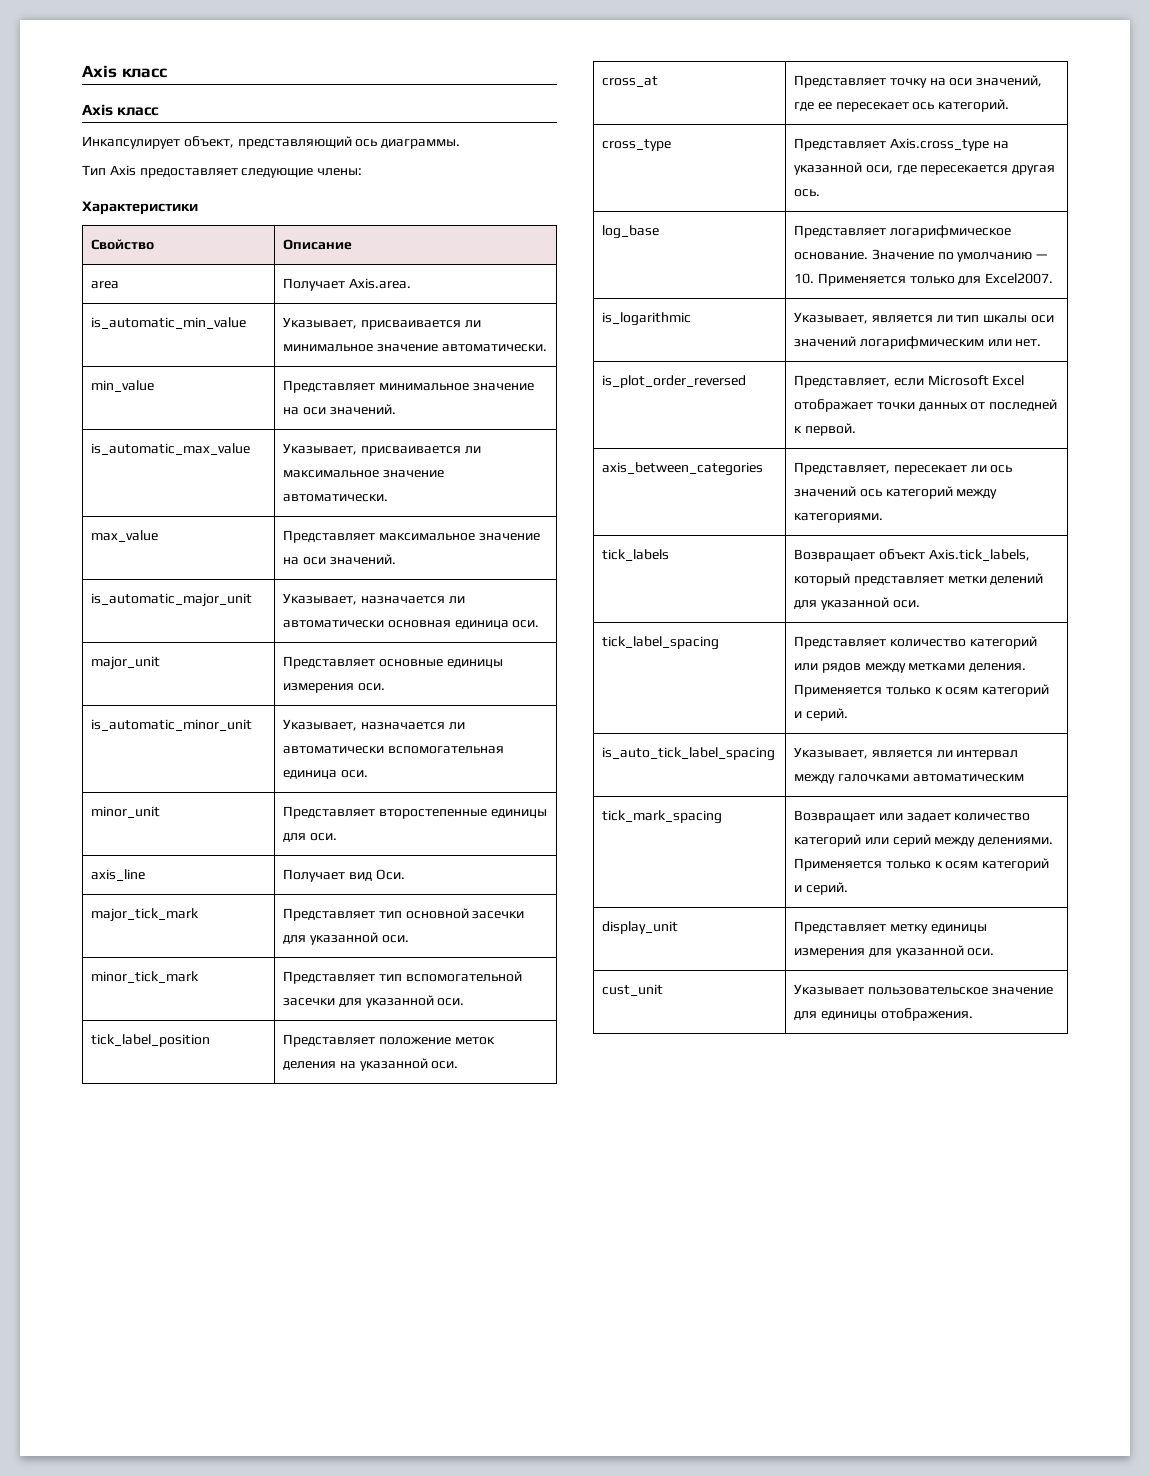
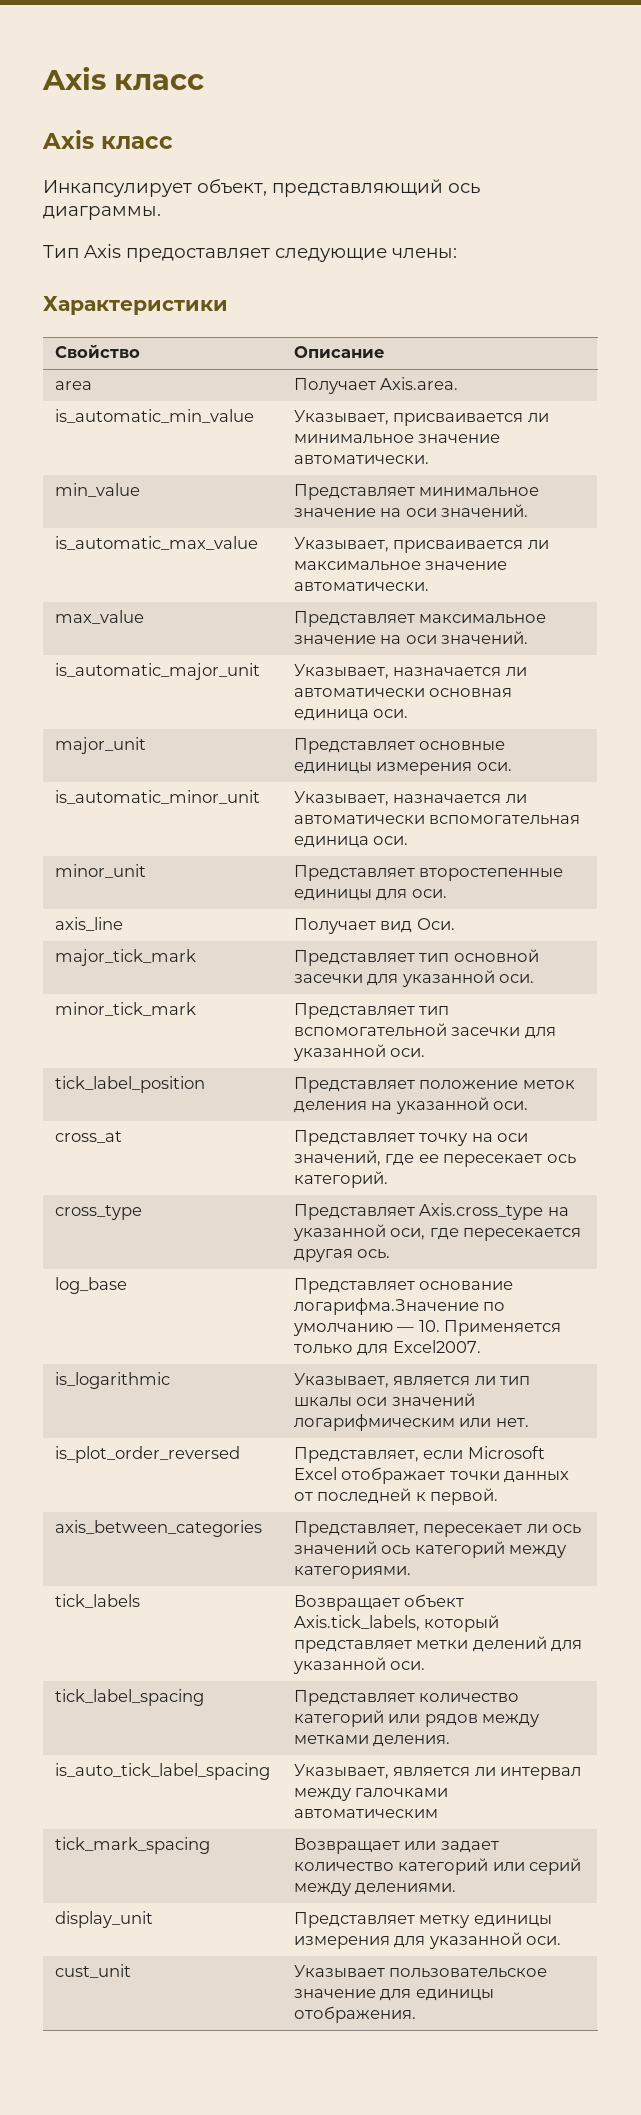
[889,225,1011,238] [794,249,934,260] логарифмическое основание. Значение -> [419,1281,514,1290] [293,1298,479,1315] основание логарифма.Значение
[794,684,1050,697] [794,708,848,721] Применяется только к осям категорий и серий. -> (451, 1741) none
[794,858,1050,871] [794,882,848,895] Применяется только к осям категорий и серий. -> (457, 1889) none

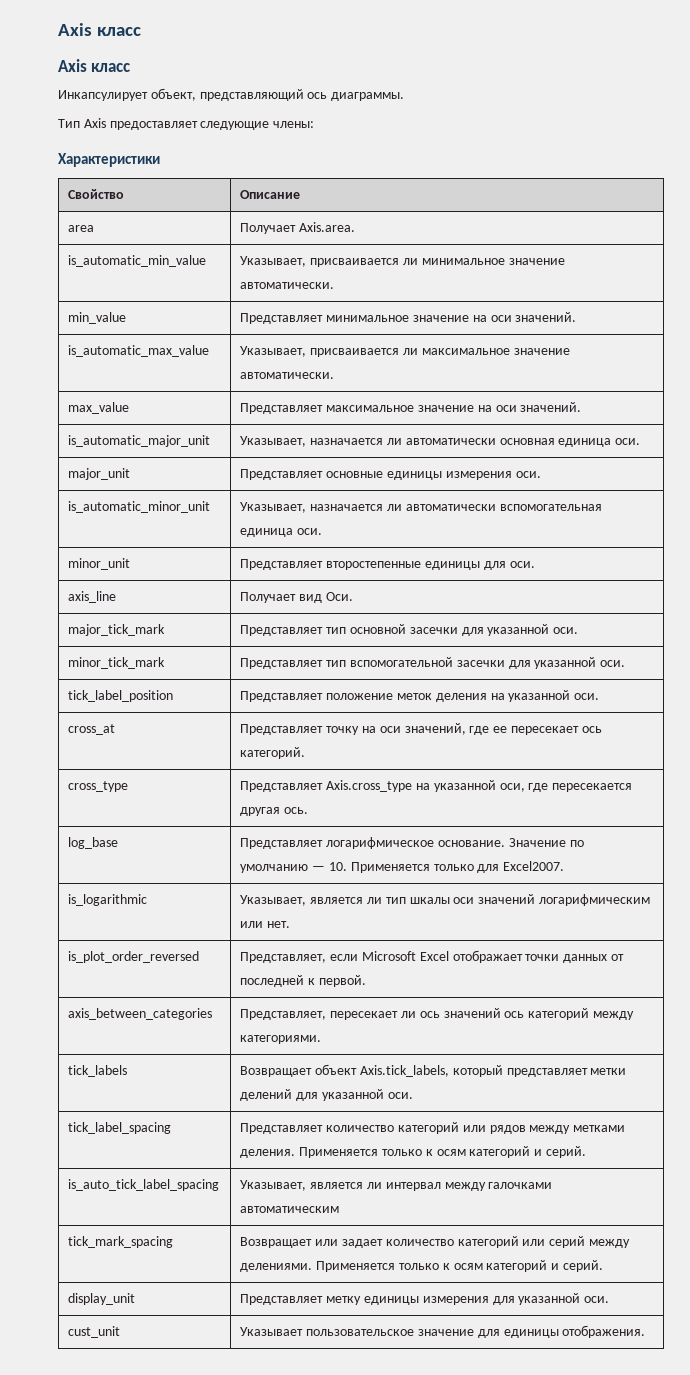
[419,1281,514,1290] [293,1298,479,1315] основание логарифма.Значение -> [326,837,566,849] логарифмическое основание. Значение
(451, 1741) none -> [299,1146,586,1158] Применяется только к осям категорий и серий.
(457, 1889) none -> [316,1260,603,1272] Применяется только к осям категорий и серий.

